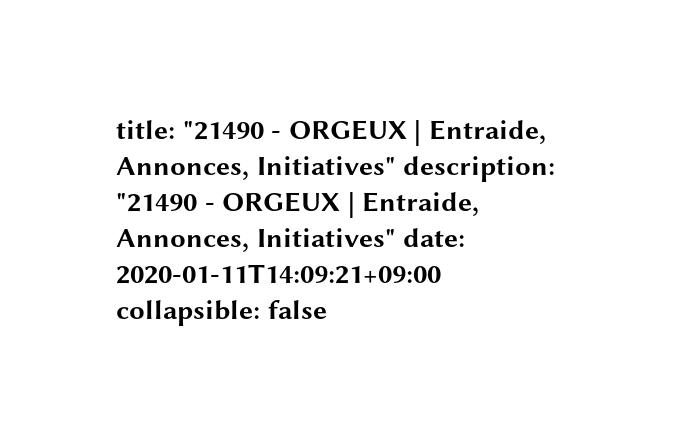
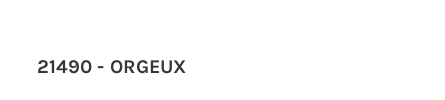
[116,120,546,146] [116,156,556,182] [116,192,480,218] [116,228,466,252] [116,264,441,284] [116,300,327,326] title: "21490 - ORGEUX | Entraide, Annonces, Initiatives" description: "21490 - ORGEUX | Entraide, Annonces, Initiatives" date: 2020-01-11T14:09:21+09:00 collapsible: false -> [37,60,186,74] 21490 - ORGEUX

